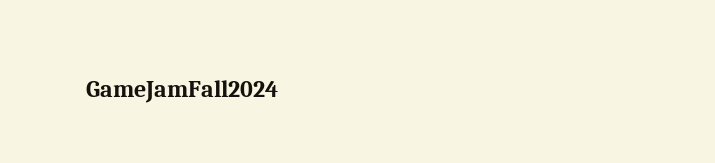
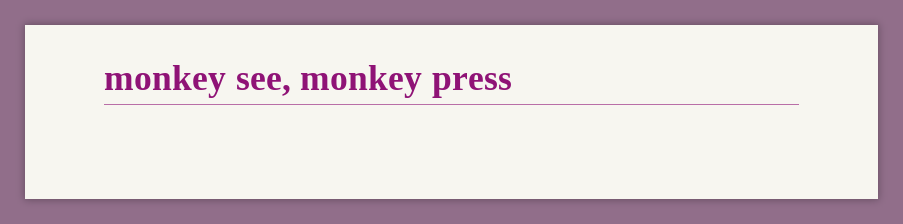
[86,80,278,103] GameJamFall2024 -> [104,65,512,98] monkey see, monkey press

